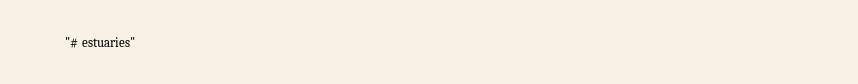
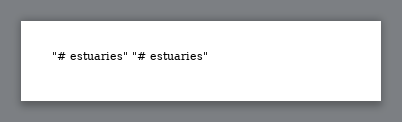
[65,37,135,48] "# estuaries" -> [52,52,208,60] "# estuaries" "# estuaries"

